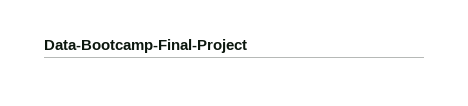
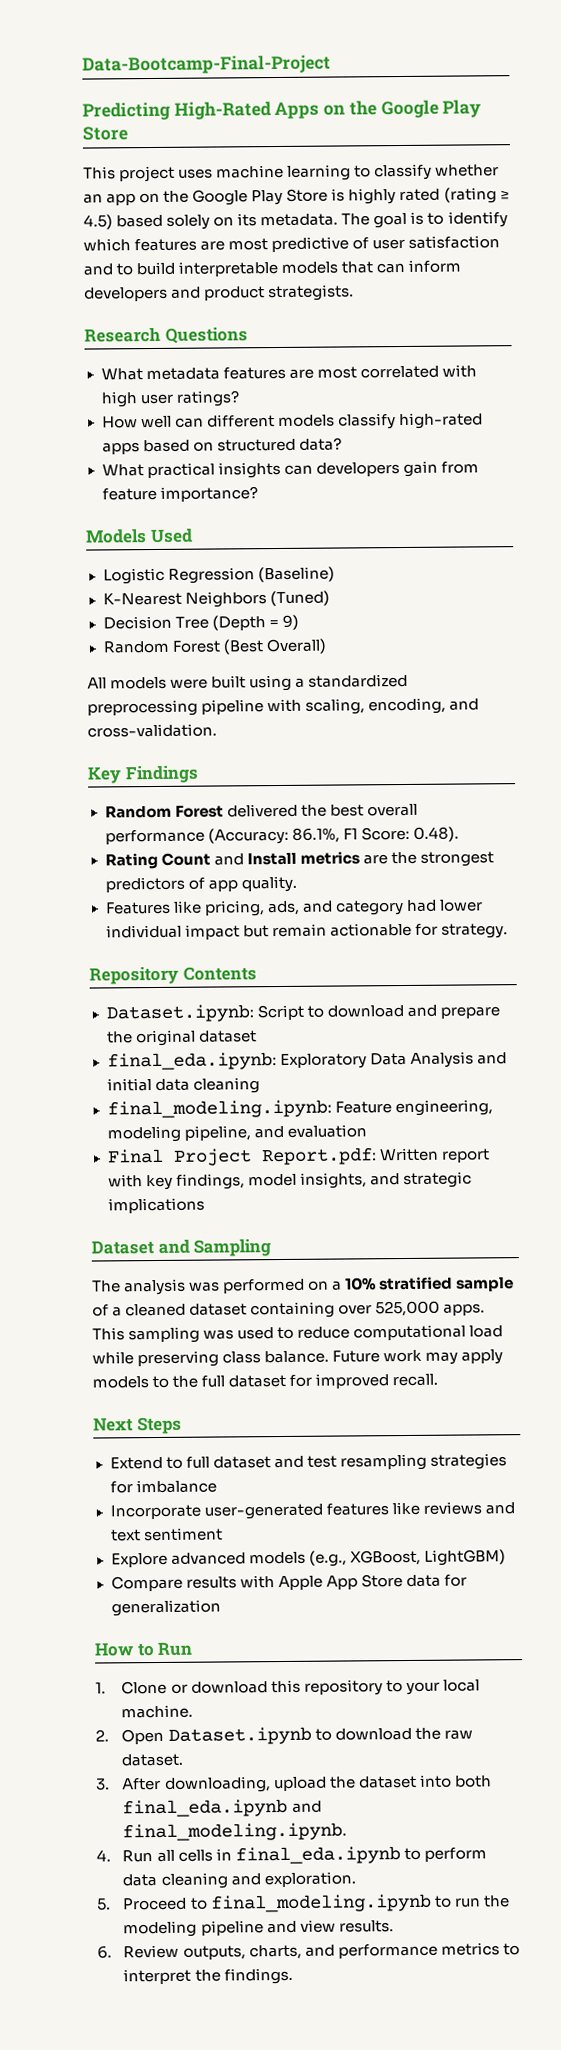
(247, 46) none -> [82,99,482,121] [82,126,128,141] [83,163,500,183] [83,187,510,206] [83,211,508,230] [83,235,501,253] [83,259,462,277] [84,284,355,302] [84,327,248,344] [100,364,477,381] [100,390,240,408] [101,412,483,430] [101,437,342,455] [101,460,479,479] [101,486,258,502] [86,528,193,544] [102,566,335,585] [102,590,330,608] [102,614,299,631] [102,638,327,655] [87,673,409,692] [87,697,480,717] [87,723,217,738] [87,765,199,784] [104,803,418,819] [104,826,459,845] [104,851,494,870] [104,875,297,893] [105,899,483,917] [105,922,508,940] [89,966,257,985] [105,1004,500,1023] [106,1029,257,1047] [106,1051,507,1071] [106,1077,260,1094] [106,1099,493,1119] [106,1124,367,1143] [106,1147,490,1166] [107,1171,472,1191] [107,1197,205,1214] [91,1239,272,1257] [92,1276,515,1296] [92,1300,486,1319] [92,1324,504,1344] [92,1349,504,1368] [92,1373,439,1389] [93,1416,182,1435] [109,1453,507,1471] [109,1479,217,1494] [109,1501,515,1520] [110,1527,223,1542] [110,1549,506,1568] [110,1574,467,1592] [110,1599,221,1617] [94,1641,194,1657] [95,1679,480,1696] [121,1704,194,1719] [95,1726,473,1745] [121,1753,184,1767] [96,1774,492,1793] [122,1798,322,1818] [122,1822,348,1842] [96,1846,487,1865] [122,1871,356,1889] [97,1893,510,1913] [123,1919,394,1938] [97,1942,520,1960] [123,1967,293,1985] // Predicting High-Rated Apps on the Google Play Store // This project uses machine learning to classify whether an app on the Google Play Store is highly rated (rating ≥ 4.5) based solely on its metadata. The goal is to identify which features are most predictive of user satisfaction and to build interpretable models that can inform developers and product strategists. // Research Questions // What metadata features are most correlated with high user ratings? // How well can different models classify high-rated apps based on structured data? // What practical insights can developers gain from feature importance? // Models Used // Logistic Regression (Baseline) // K-Nearest Neighbors (Tuned) // Decision Tree (Depth = 9) // Random Forest (Best Overall) // All models were built using a standardized preprocessing pipeline with scaling, encoding, and cross-validation. // Key Findings // Random Forest delivered the best overall performance (Accuracy: 86.1%, F1 Score: 0.48). // Rating Count and Install metrics are the strongest predictors of app quality. // Features like pricing, ads, and category had lower individual impact but remain actionable for strategy. // Repository Contents // Dataset.ipynb: Script to download and prepare the original dataset // final_eda.ipynb: Exploratory Data Analysis and initial data cleaning // final_modeling.ipynb: Feature engineering, modeling pipeline, and evaluation // Final Project Report.pdf: Written report with key findings, model insights, and strategic implications // Dataset and Sampling // The analysis was performed on a 10% stratified sample of a cleaned dataset containing over 525,000 apps. This sampling was used to reduce computational load while preserving class balance. Future work may apply models to the full dataset for improved recall. // Next Steps // Extend to full dataset and test resampling strategies for imbalance // Incorporate user-generated features like reviews and text sentiment // Explore advanced models (e.g., XGBoost, LightGBM) // Compare results with Apple App Store data for generalization // How to Run // 1. Clone or download this repository to your local machine. // 2. Open Dataset.ipynb to download the raw dataset. // 3. After downloading, upload the dataset into both final_eda.ipynb and final_modeling.ipynb. // 4. Run all cells in final_eda.ipynb to perform data cleaning and exploration. // 5. Proceed to final_modeling.ipynb to run the modeling pipeline and view results. // 6. Review outputs, charts, and performance metrics to interpret the findings.

